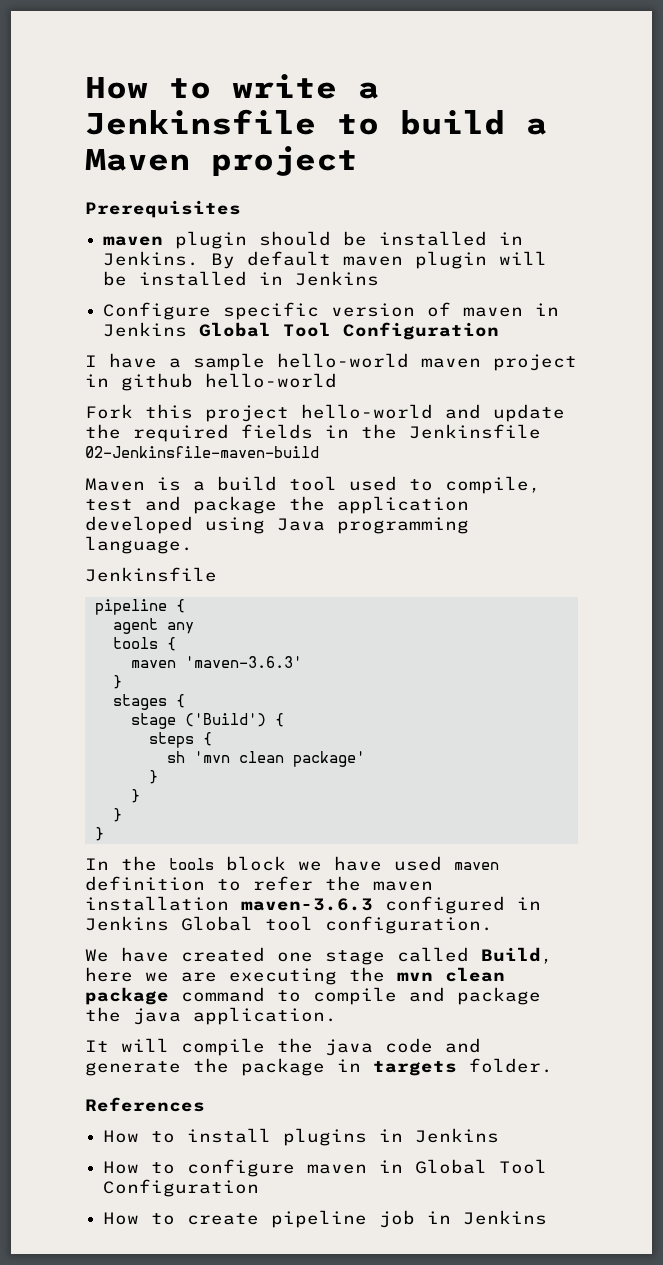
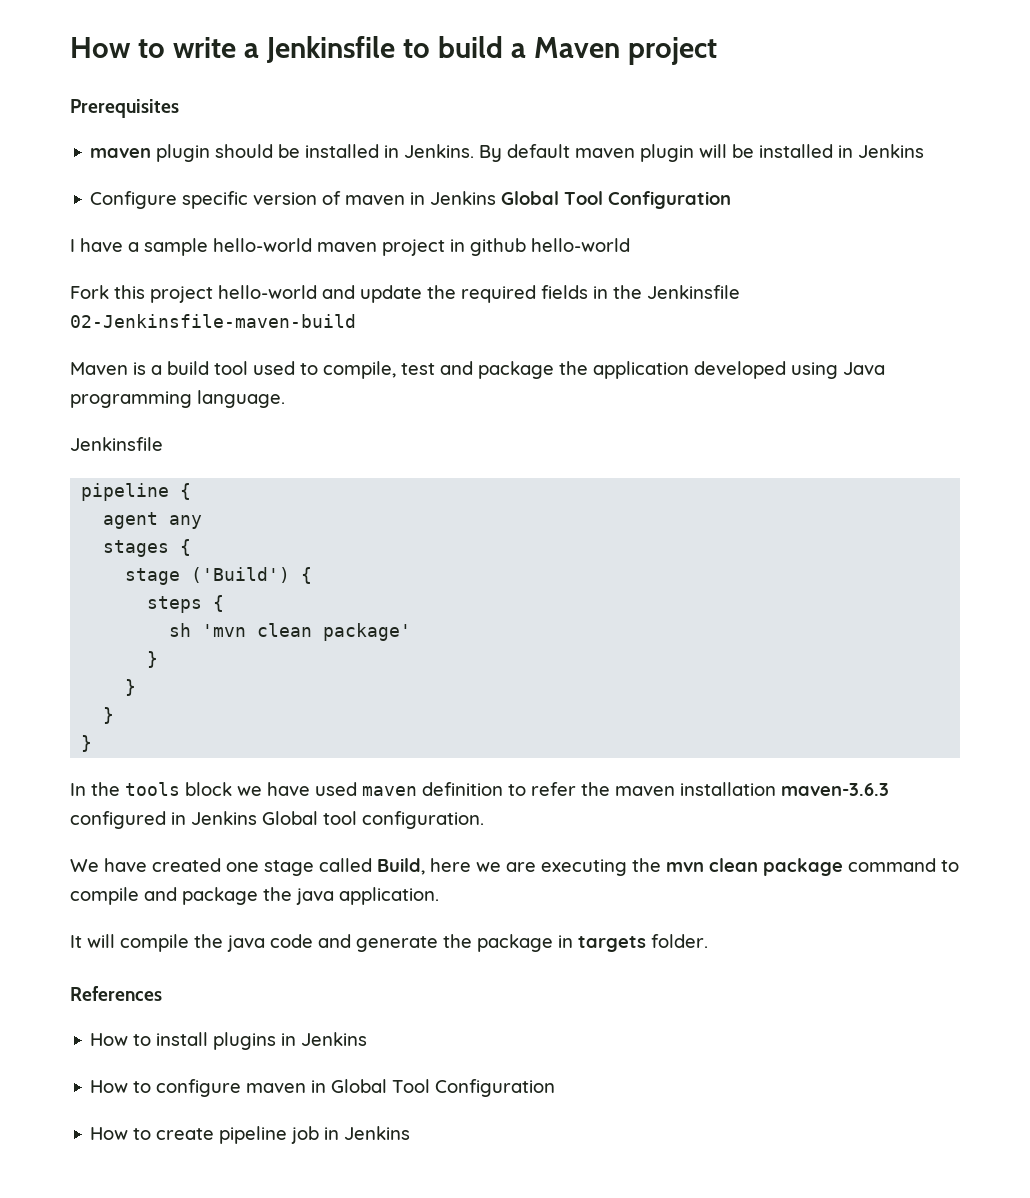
[112,637,176,651] [130,656,302,668] [112,675,122,689] // tools { // maven 'maven-3.6.3' // } -> (203, 522) none

